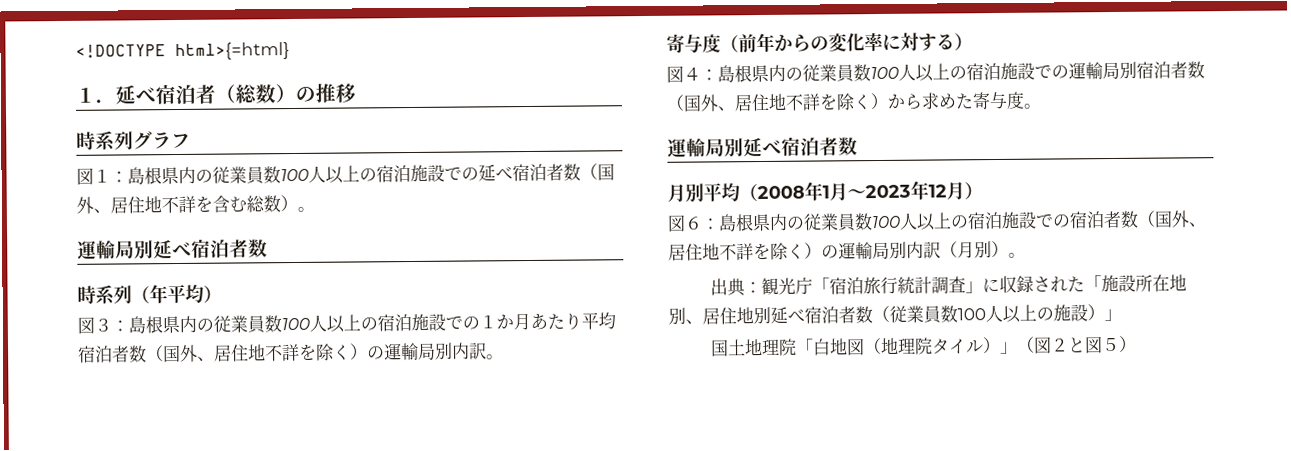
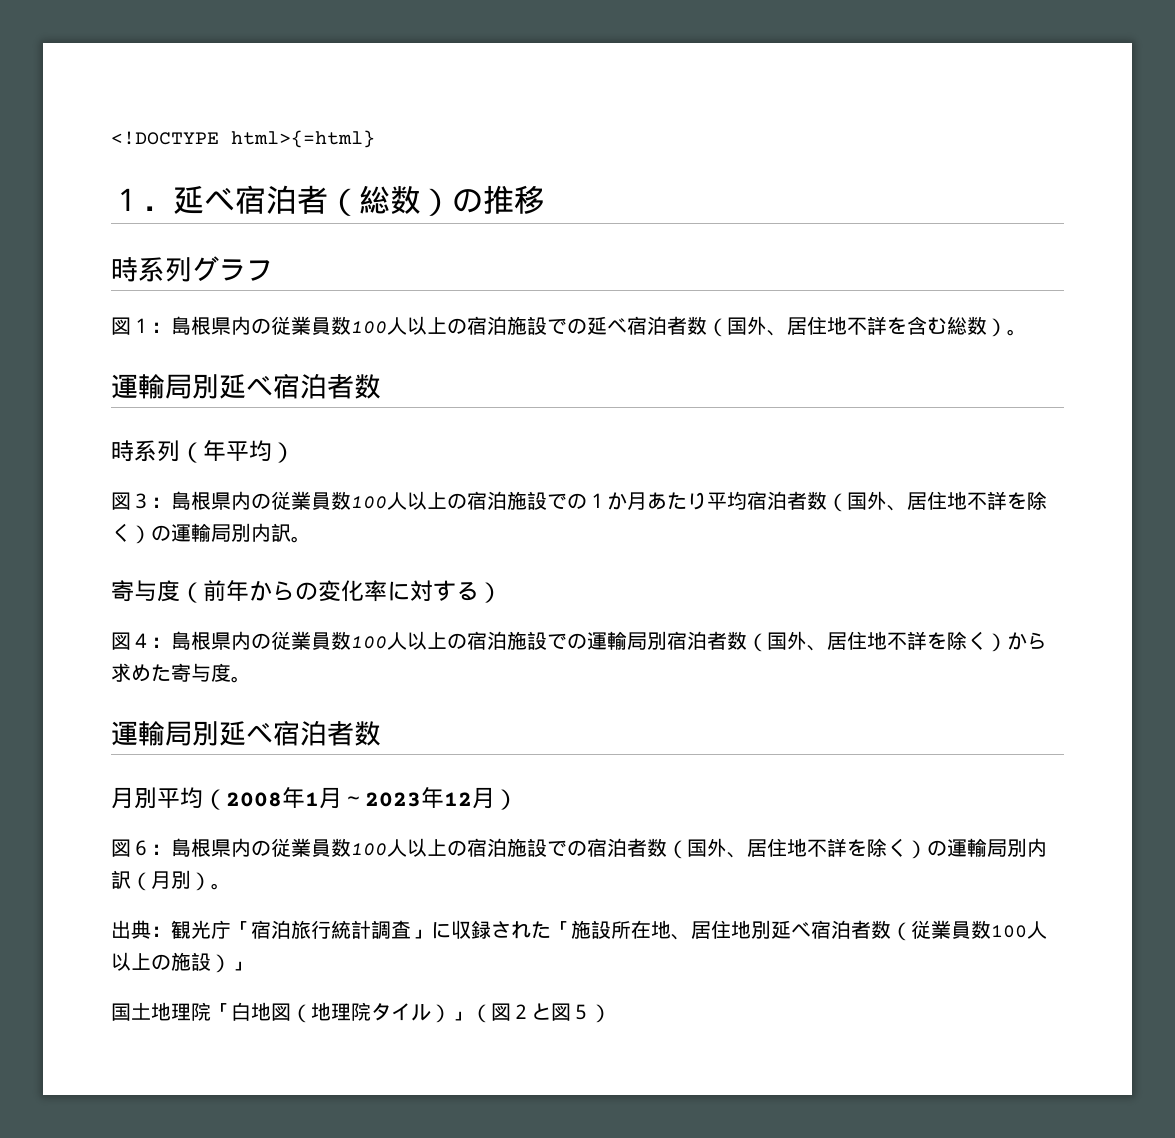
[668,307,686,325] 別 -> (671, 929) none

